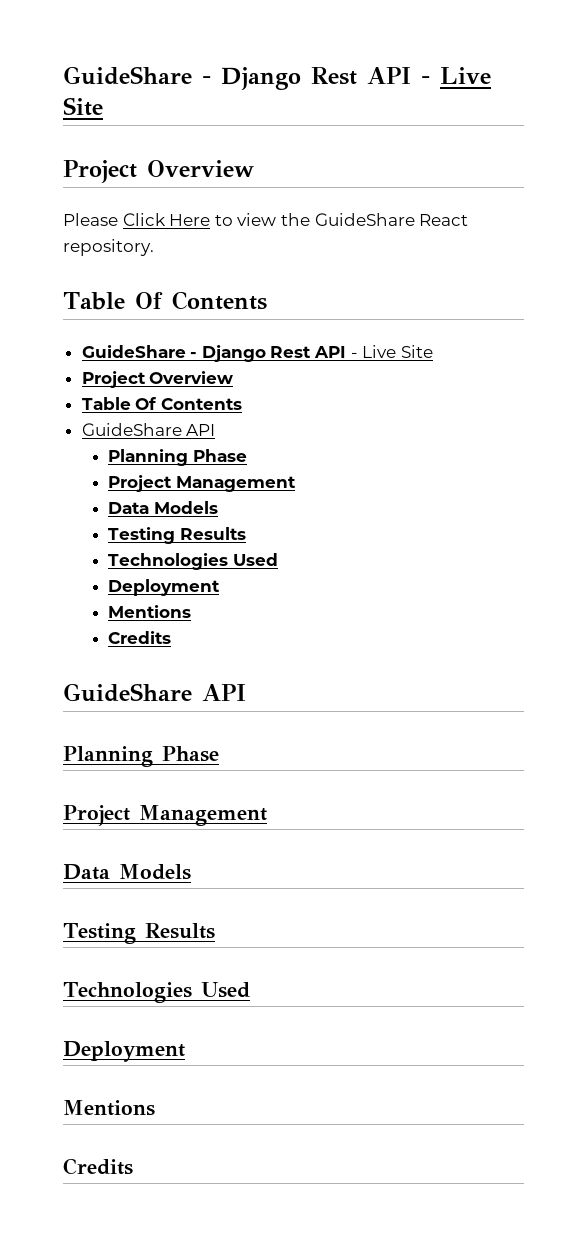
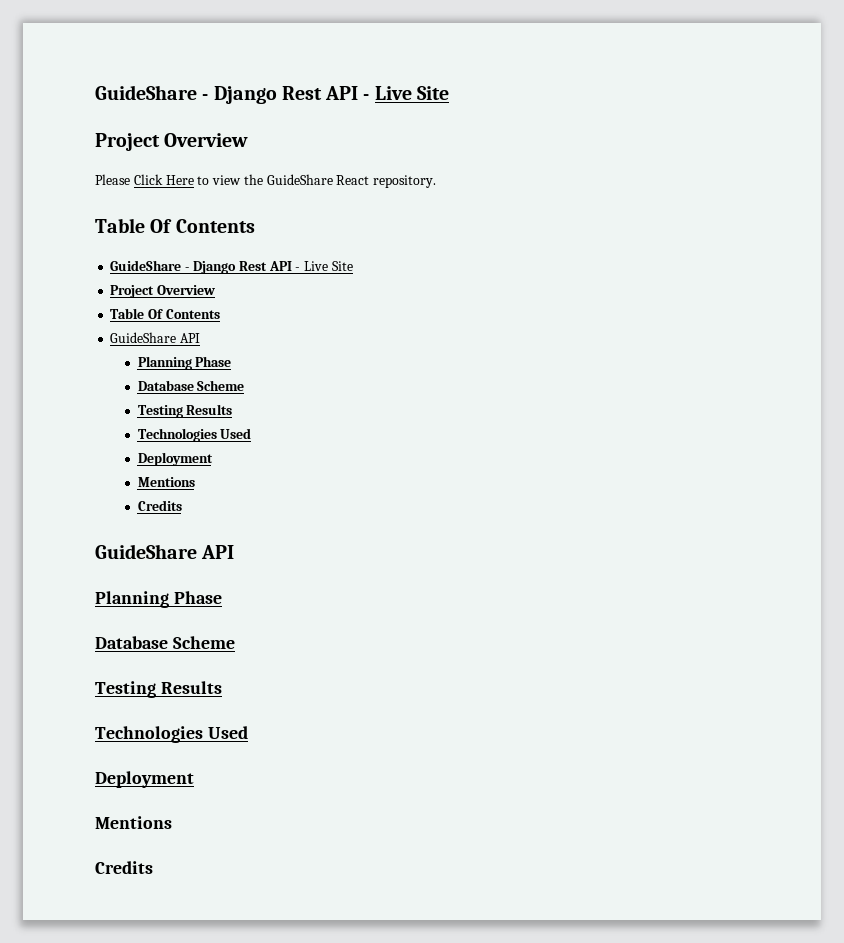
[108,475,296,492] [108,501,218,514] Project Management // Data Models -> [137,380,245,391] Database Scheme
[63,805,267,826] [63,864,191,880] Project Management // Data Models -> [95,636,235,649] Database Scheme

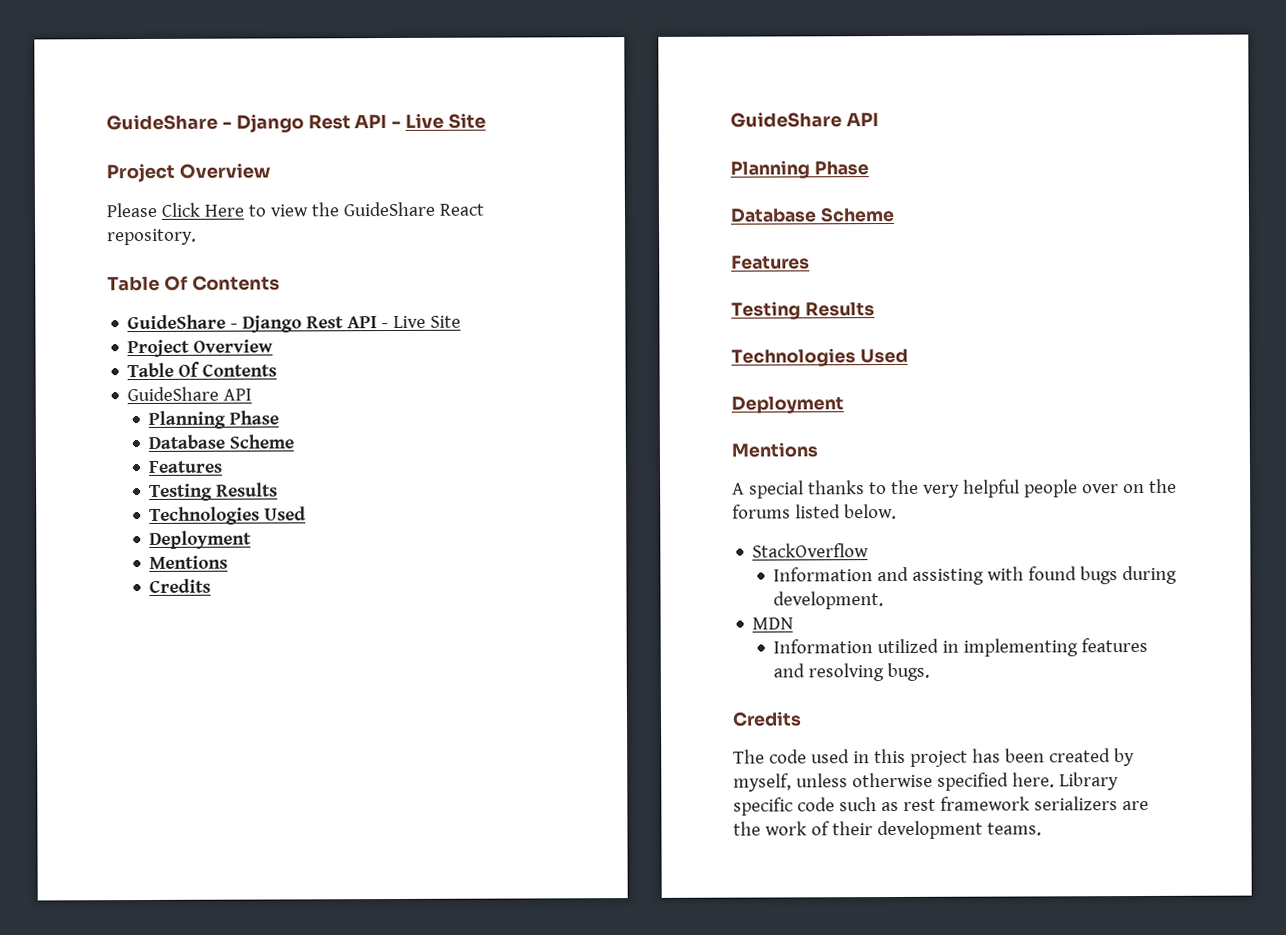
(245, 385) none -> [148,460,224,473] // Features
[95,681,222,698] [95,726,248,743] [95,771,194,788] [95,816,172,829] [95,861,153,874] // Testing Results // Technologies Used // Deployment // Mentions // Credits -> [731,255,810,270] [731,301,875,320] [731,348,908,367] [731,396,844,414] [731,442,818,458] [732,478,1177,499] [732,503,897,520] [752,543,870,558] [773,565,1178,585] [773,591,885,610] [752,617,794,630] [773,637,1149,657] [773,662,931,682] [732,711,802,727] [733,748,1135,767] [733,772,1119,792] [733,796,1149,816] [733,820,1042,840] // Features // Testing Results // Technologies Used // Deployment // Mentions // A special thanks to the very helpful people over on the forums listed below. // StackOverflow // Information and assisting with found bugs during development. // MDN // Information utilized in implementing features and resolving bugs. // Credits // The code used in this project has been created by myself, unless otherwise specified here. Library specific code such as rest framework serializers are the work of their development teams.

